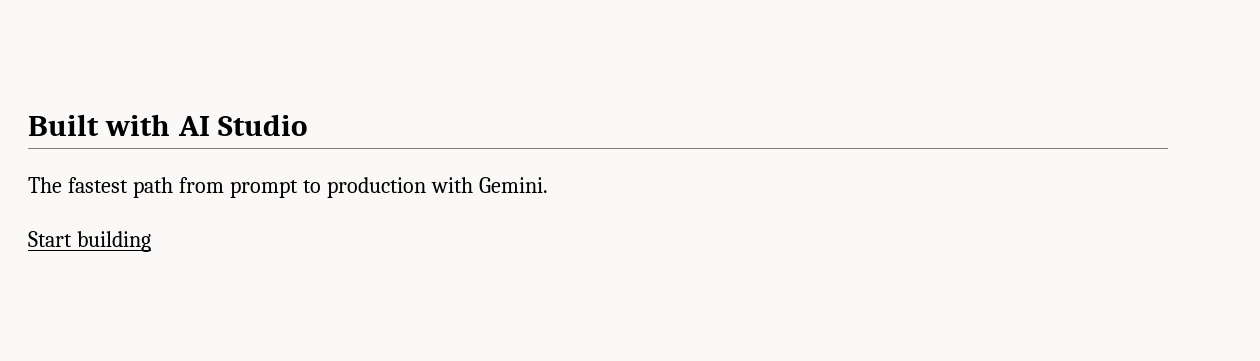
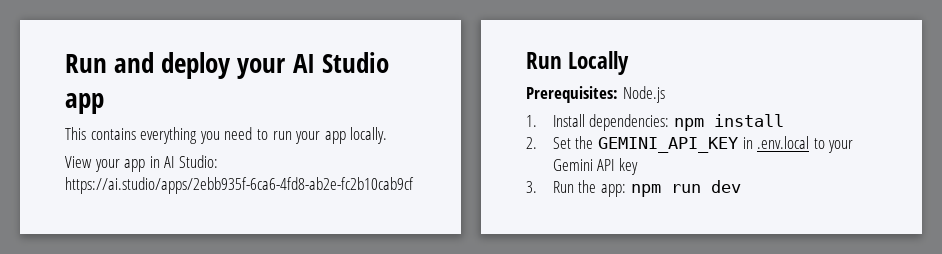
[28,114,308,136] [28,177,548,198] [28,231,151,252] Built with AI Studio // The fastest path from prompt to production with Gemini. // Start building -> [65,52,389,79] [65,93,104,114] [65,127,388,144] [65,155,218,172] [65,177,414,194] [526,51,630,75] [526,86,665,103] [526,114,785,131] [526,136,854,153] [552,158,639,175] [526,180,741,197] Run and deploy your AI Studio app // This contains everything you need to run your app locally. // View your app in AI Studio: https://ai.studio/apps/2ebb935f-6ca6-4fd8-ab2e-fc2b10cab9cf // Run Locally // Prerequisites: Node.js // 1. Install dependencies: npm install // 2. Set the GEMINI_API_KEY in .env.local to your Gemini API key // 3. Run the app: npm run dev

